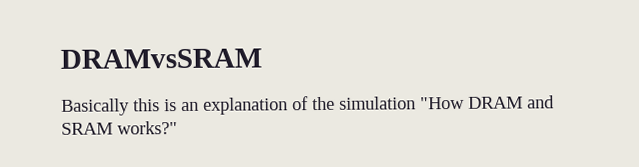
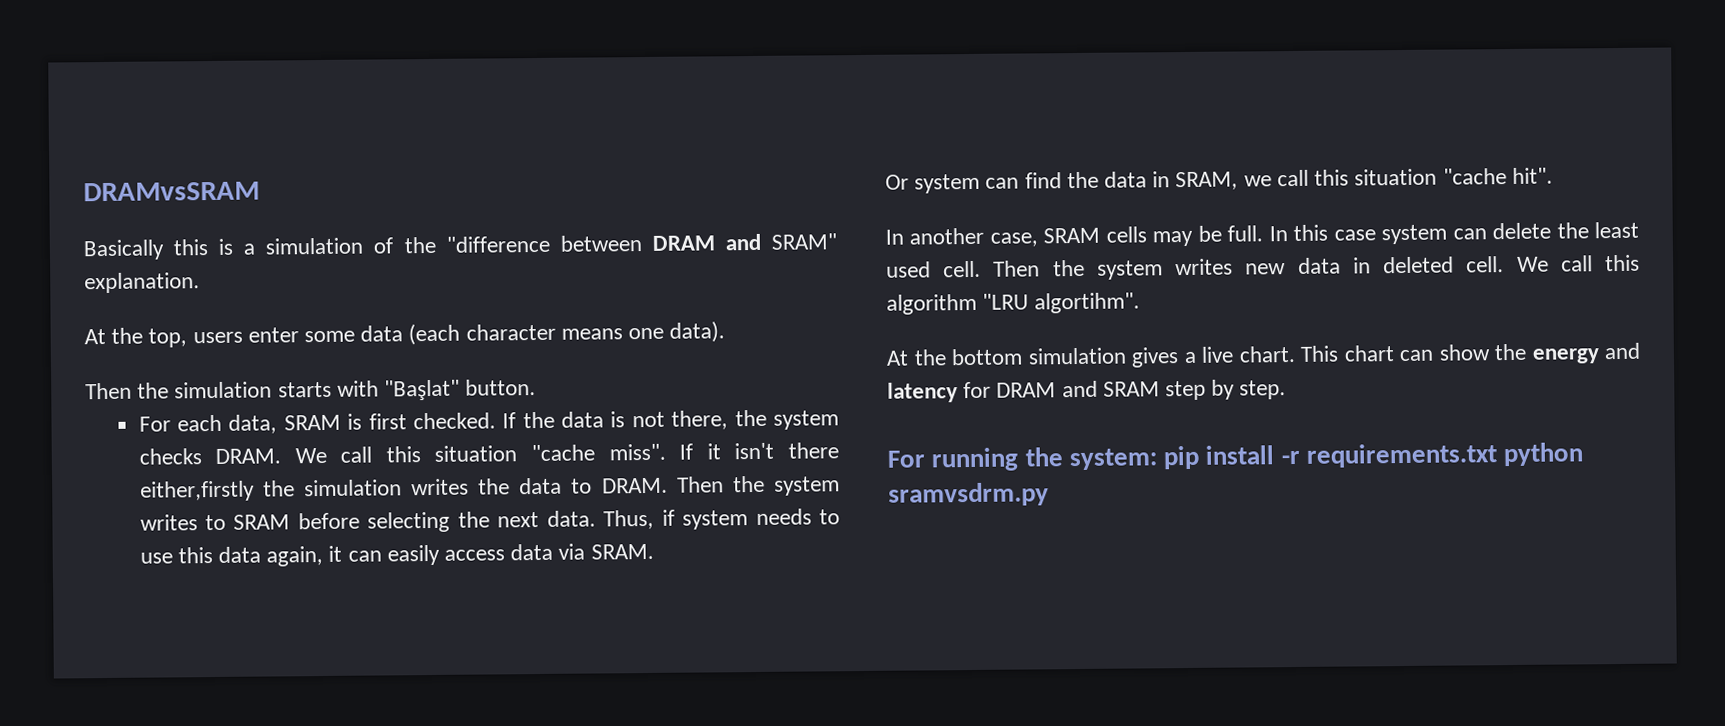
[181,95,555,115] [61,121,178,135] an explanation of the simulation "How DRAM and SRAM works?" -> [243,233,837,255] [84,272,200,294] [84,321,726,348] [85,379,537,401] [138,409,840,434] [138,442,839,465] [139,475,840,502] [139,508,840,533] [139,543,654,567] [885,167,1553,194] [885,221,1639,247] [886,254,1641,280] [886,292,1141,315] [886,342,1640,368] [887,379,1287,403] [887,442,1584,472] [888,482,1049,507] a simulation of the "difference between DRAM and SRAM" explanation. // At the top, users enter some data (each character means one data). // Then the simulation starts with "Başlat" button. // For each data, SRAM is first checked. If the data is not there, the system checks DRAM. We call this situation "cache miss". If it isn't there either,firstly the simulation writes the data to DRAM. Then the system writes to SRAM before selecting the next data. Thus, if system needs to use this data again, it can easily access data via SRAM. // Or system can find the data in SRAM, we call this situation "cache hit". // In another case, SRAM cells may be full. In this case system can delete the least used cell. Then the system writes new data in deleted cell. We call this algorithm "LRU algortihm". // At the bottom simulation gives a live chart. This chart can show the energy and latency for DRAM and SRAM step by step. // For running the system: pip install -r requirements.txt python sramvsdrm.py

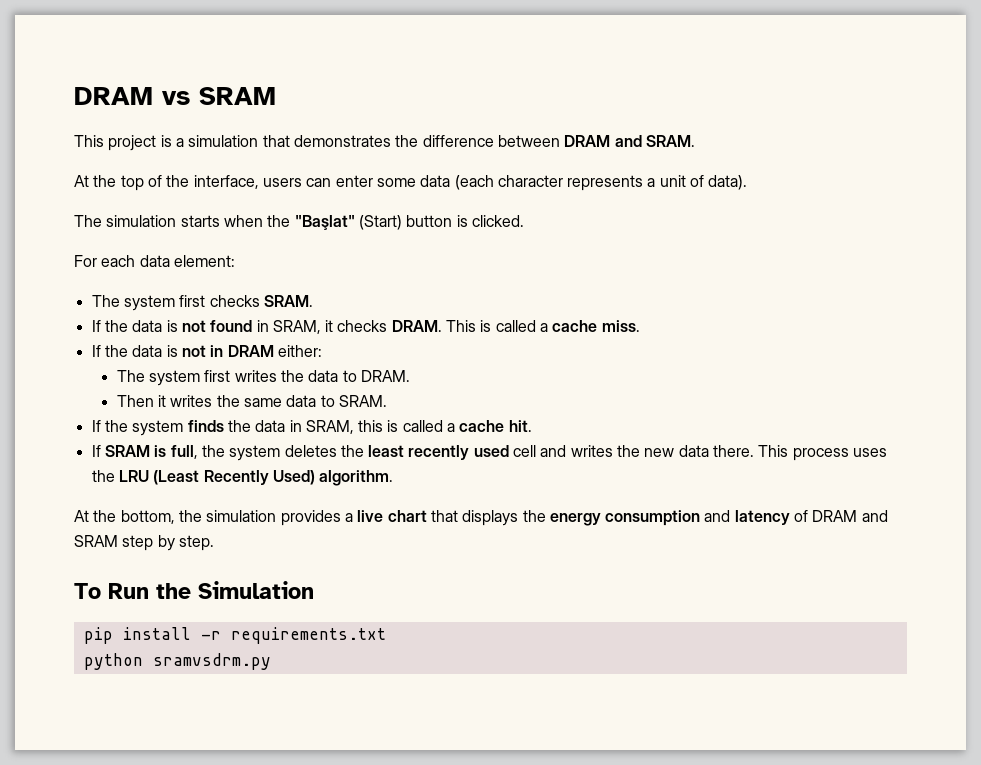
[83,181,260,202] [83,235,550,261] DRAMvsSRAM // Basically this is a simulation of the "difference -> [74,87,276,105] [74,135,494,151] DRAM vs SRAM // This project is a simulation that demonstrates the difference
[771,233,837,250] [84,272,200,294] [84,327,243,348] SRAM" explanation. // At the top, users -> [645,135,695,147] [74,175,332,191] SRAM. // At the top of the interface, users can
[560,321,726,343] [85,379,537,401] [138,409,840,434] [138,442,839,465] [139,479,402,502] means one data). // Then the simulation starts with "Başlat" button. // For each data, SRAM is first checked. If the data is not there, the system checks DRAM. We call this situation "cache miss". If it isn't there either,firstly the simulation -> [567,175,748,191] [74,215,524,230] [74,255,235,267] [91,295,313,311] [91,320,640,334] [91,345,322,357] [116,370,231,386] represents a unit of data). // The simulation starts when the "Başlat" (Start) button is clicked. // For each data element: // The system first checks SRAM. // If the data is not found in SRAM, it checks DRAM. This is called a cache miss. // If the data is not in DRAM either: // The system first
[676,475,840,496] [139,508,840,533] [139,543,654,567] [885,167,1553,194] [885,221,1639,247] [886,254,1641,280] [886,292,1141,315] [886,344,1491,368] Then the system writes to SRAM before selecting the next data. Thus, if system needs to use this data again, it can easily access data via SRAM. // Or system can find the data in SRAM, we call this situation "cache hit". // In another case, SRAM cells may be full. In this case system can delete the least used cell. Then the system writes new data in deleted cell. We call this algorithm "LRU algortihm". // At the bottom simulation gives a live chart. This chart can show -> [116,395,387,407] [91,420,532,436] [91,445,888,461] [91,470,394,486] [74,510,519,526] // Then it writes the same data to SRAM. // If the system finds the data in SRAM, this is called a cache hit. // If SRAM is full, the system deletes the least recently used cell and writes the new data there. This process uses the LRU (Least Recently Used) algorithm. // At the bottom, the simulation provides a live chart that displays
(1600, 356) none -> [605,510,701,526] consumption
[963,381,992,399] for -> [794,510,809,522] of
[887,447,1157,472] For running the system: -> [74,581,314,599] To Run the Simulation //
(1498, 455) none -> (386, 635) //

